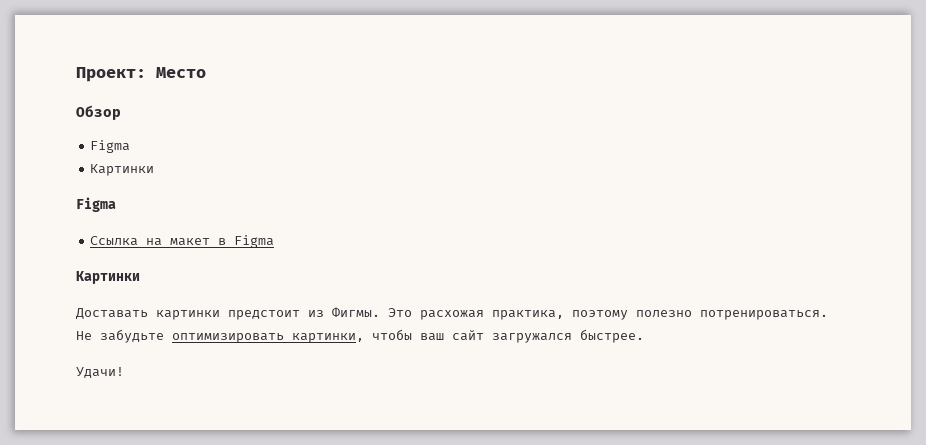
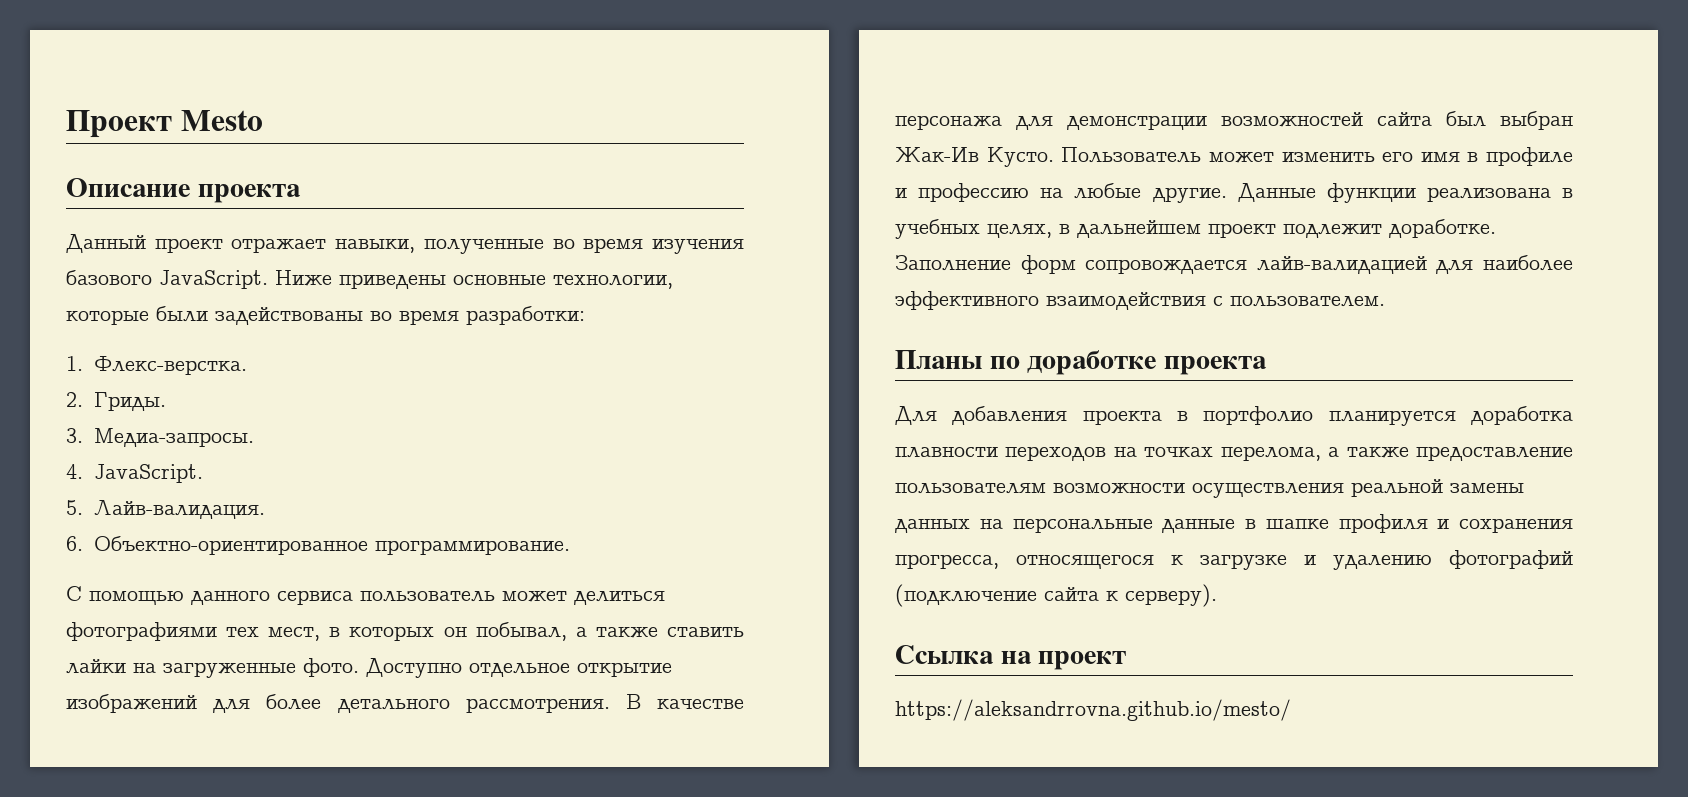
[76,67,206,82] [76,105,121,120] [90,140,131,153] [90,164,155,176] [76,197,116,212] [90,235,275,248] [76,271,140,284] [76,307,828,320] [76,329,644,343] [76,367,124,378] Проект: Место // Обзор // Figma // Картинки // Figma // Ссылка на макет в Figma // Картинки // Доставать картинки предстоит из Фигмы. Это расхожая практика, поэтому полезно потренироваться. Не забудьте оптимизировать картинки, чтобы ваш сайт загружался быстрее. // Удачи! -> [66,110,263,138] [66,178,301,203] [66,234,744,254] [66,270,673,289] [66,306,585,325] [66,356,247,375] [66,392,166,411] [66,428,254,447] [66,464,203,483] [66,500,265,519] [66,536,570,555] [66,586,665,605] [66,622,744,641] [66,658,672,678] [66,694,744,713] [895,111,1573,130] [895,147,1573,167] [895,183,1573,203] [895,219,1496,239] [895,255,1573,274] [895,291,1385,310] [895,350,1267,375] [895,406,1573,426] [895,446,1573,461] [895,479,1524,498] [895,514,1573,533] [895,550,1573,570] [895,584,1217,607] [895,645,1127,670] [895,699,1291,721] Проект Mesto // Описание проекта // Данный проект отражает навыки, полученные во время изучения базового JavaScript. Ниже приведены основные технологии, которые были задействованы во время разработки: // 1. Флекс-верстка. // 2. Гриды. // 3. Медиа-запросы. // 4. JavaScript. // 5. Лайв-валидация. // 6. Объектно-ориентированное программирование. // С помощью данного сервиса пользователь может делиться фотографиями тех мест, в которых он побывал, а также ставить лайки на загруженные фото. Доступно отдельное открытие изображений для более детального рассмотрения. В качестве персонажа для демонстрации возможностей сайта был выбран Жак-Ив Кусто. Пользователь может изменить его имя в профиле и профессию на любые другие. Данные функции реализована в учебных целях, в дальнейшем проект подлежит доработке. Заполнение форм сопровождается лайв-валидацией для наиболее эффективного взаимодействия с пользователем. // Планы по доработке проекта // Для добавления проекта в портфолио планируется доработка плавности переходов на точках перелома, а также предоставление пользователям возможности осуществления реальной замены данных на персональные данные в шапке профиля и сохранения прогресса, относящегося к загрузке и удалению фотографий (подключение сайта к серверу). // Ссылка на проект // https://aleksandrrovna.github.io/mesto/

